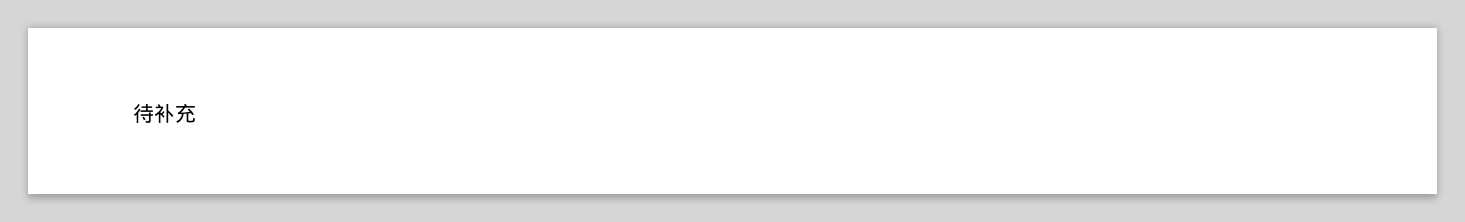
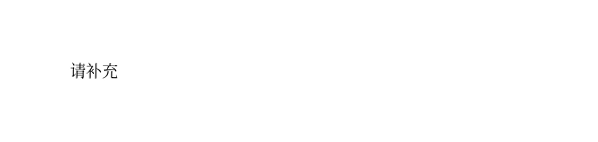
[133,103,154,123] 待 -> [69,62,87,79] 请

